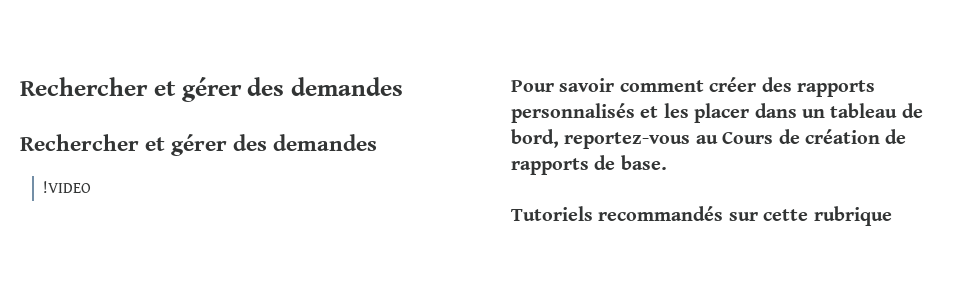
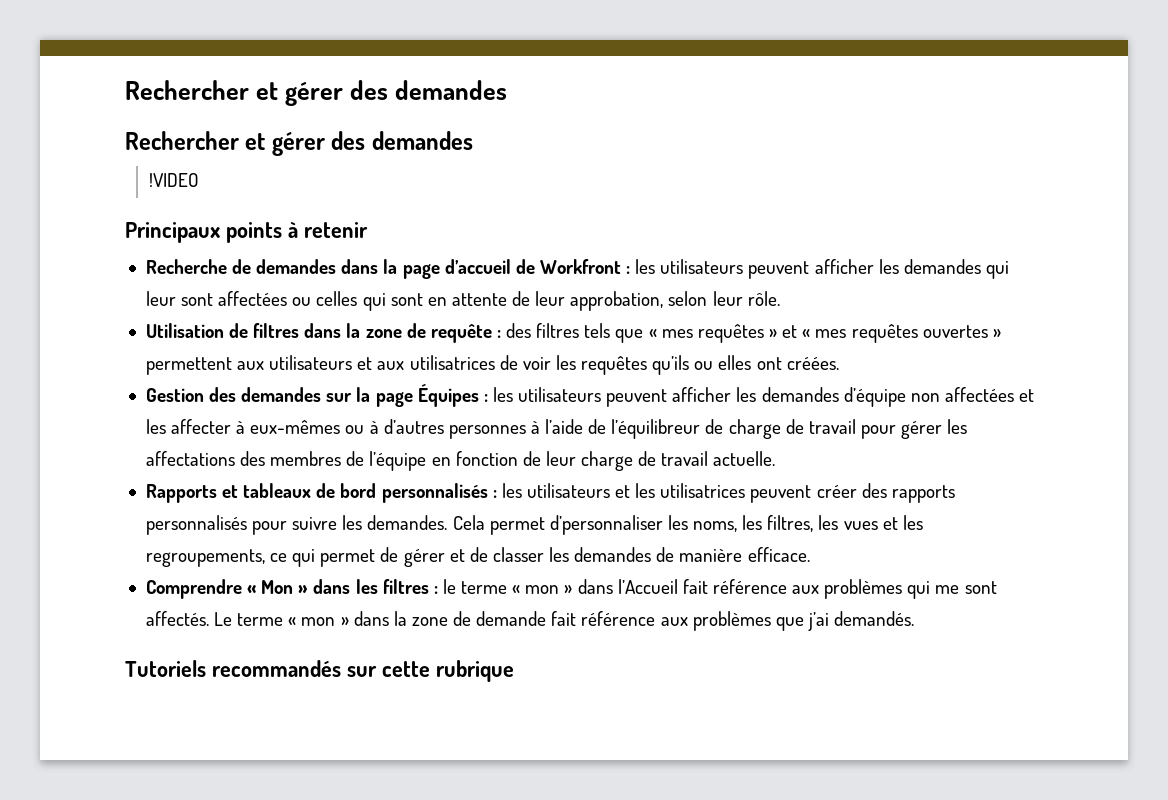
[511,77,875,97] [511,103,923,123] [511,129,907,149] [511,155,667,175] Pour savoir comment créer des rapports personnalisés et les placer dans un tableau de bord, reportez-vous au Cours de création de rapports de base. -> [125,222,368,243] [145,259,1009,279] [145,291,780,311] [145,323,1001,343] [145,355,839,375] [145,384,1035,407] [145,419,968,439] [145,451,776,471] [145,483,955,503] [145,515,923,535] [145,547,810,567] [145,579,997,599] [145,611,915,631] Principaux points à retenir // Recherche de demandes dans la page d’accueil de Workfront : les utilisateurs peuvent afficher les demandes qui leur sont affectées ou celles qui sont en attente de leur approbation, selon leur rôle. // Utilisation de filtres dans la zone de requête : des filtres tels que « mes requêtes » et « mes requêtes ouvertes » permettent aux utilisateurs et aux utilisatrices de voir les requêtes qu’ils ou elles ont créées. // Gestion des demandes sur la page Équipes : les utilisateurs peuvent afficher les demandes d’équipe non affectées et les affecter à eux-mêmes ou à d’autres personnes à l’aide de l’équilibreur de charge de travail pour gérer les affectations des membres de l’équipe en fonction de leur charge de travail actuelle. // Rapports et tableaux de bord personnalisés : les utilisateurs et les utilisatrices peuvent créer des rapports personnalisés pour suivre les demandes. Cela permet d’personnaliser les noms, les filtres, les vues et les regroupements, ce qui permet de gérer et de classer les demandes de manière efficace. // Comprendre « Mon » dans les filtres : le terme « mon » dans l’Accueil fait référence aux problèmes qui me sont affectés. Le terme « mon » dans la zone de demande fait référence aux problèmes que j’ai demandés.

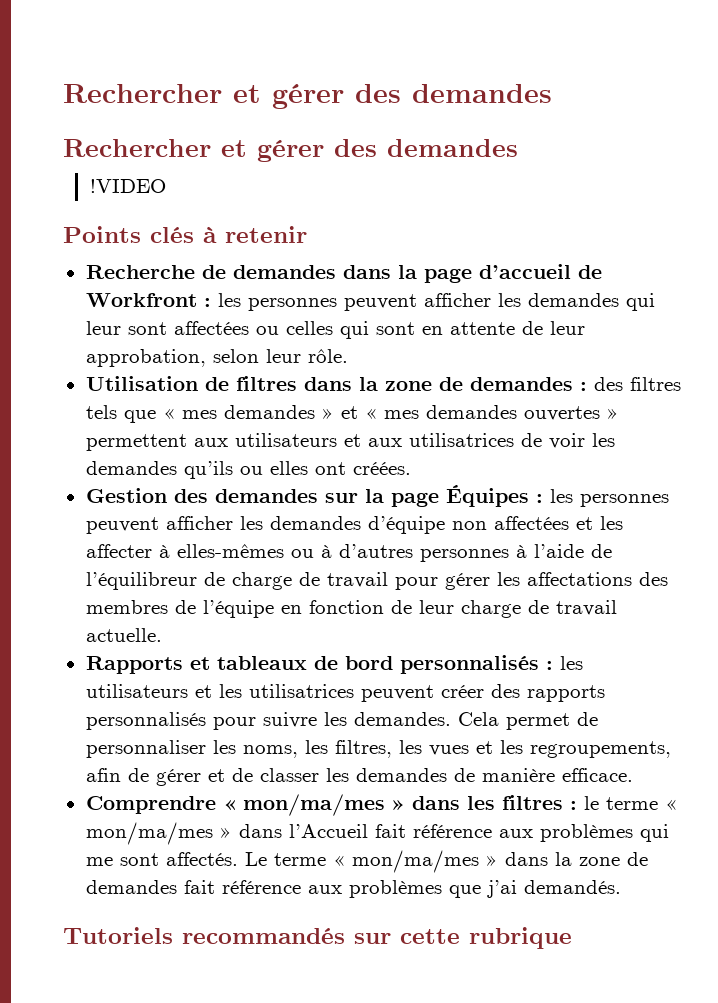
[125,222,282,243] Principaux points -> [63,226,194,243] Points clés
[660,259,744,274] utilisateurs -> [247,298,337,311] personnes
[430,324,492,343] requête -> [469,377,573,391] demandes
[697,324,764,343] requêtes -> [223,405,315,419] demandes
[851,324,918,343] requêtes -> [425,405,517,419] demandes
[581,356,648,375] requêtes -> [85,461,177,475] demandes
[518,387,602,402] utilisateurs -> [579,494,669,507] personnes
[250,420,341,434] eux-mêmes -> [176,544,284,558] elles-mêmes
[549,515,663,535] d’personnaliser -> [576,712,598,726] [85,740,206,758] de personnaliser
[270,549,376,567] ce qui permet -> [85,768,121,782] afin
[261,580,294,594] Mon -> [242,794,385,816] mon/ma/mes
[525,585,560,594] mon -> [85,822,213,845] mon/ma/mes
[301,617,336,626] mon -> [351,850,479,873] mon/ma/mes
[476,611,547,626] demande -> [85,880,177,894] demandes

